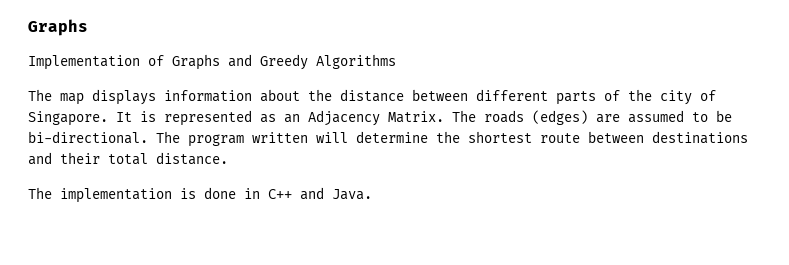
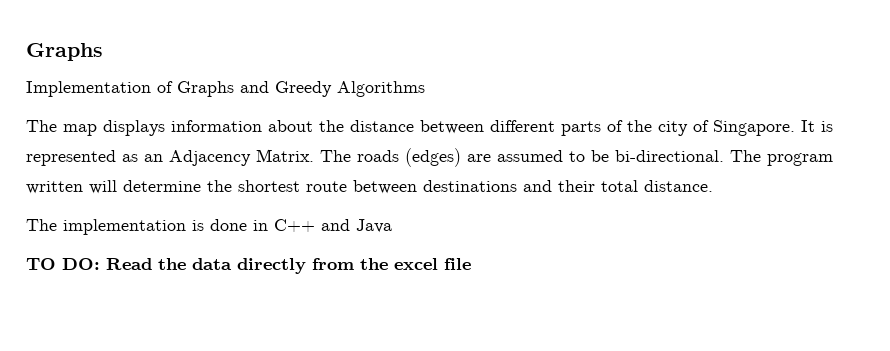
[332,189,372,200] Java. -> [356,219,392,233] [26,258,471,274] Java // TO DO: Read the data directly from the excel file

